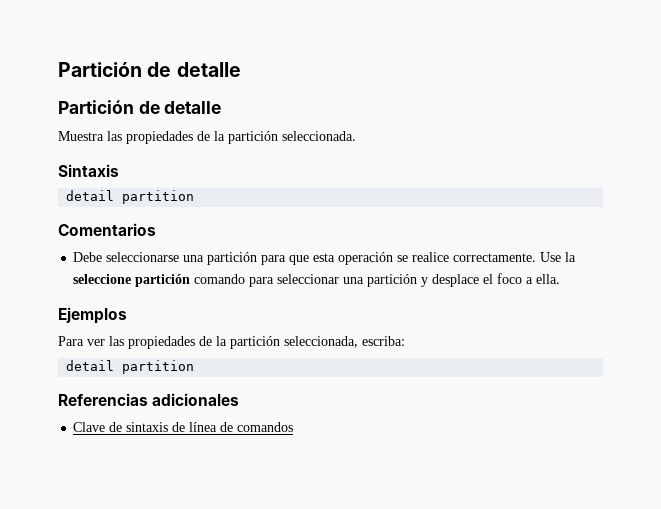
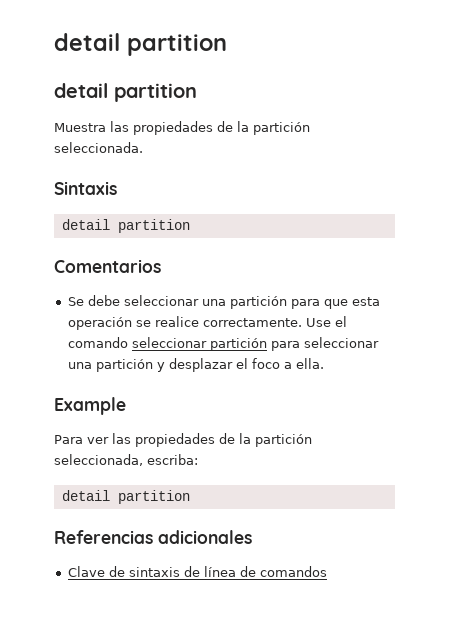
[58,62,241,77] [58,100,222,114] Partición de detalle // Partición de detalle -> [54,33,227,56] [54,83,197,102] detail partition // detail partition
[73,252,180,262] Debe seleccionarse -> [67,295,199,306] Se debe seleccionar
[565,252,577,262] [73,274,246,287] la seleccione partición comando -> [334,316,347,327] [67,337,267,351] el comando seleccionar partición
[432,274,480,287] desplace -> [168,358,233,372] desplazar
[58,307,127,324] Ejemplos -> [54,397,126,415] Example

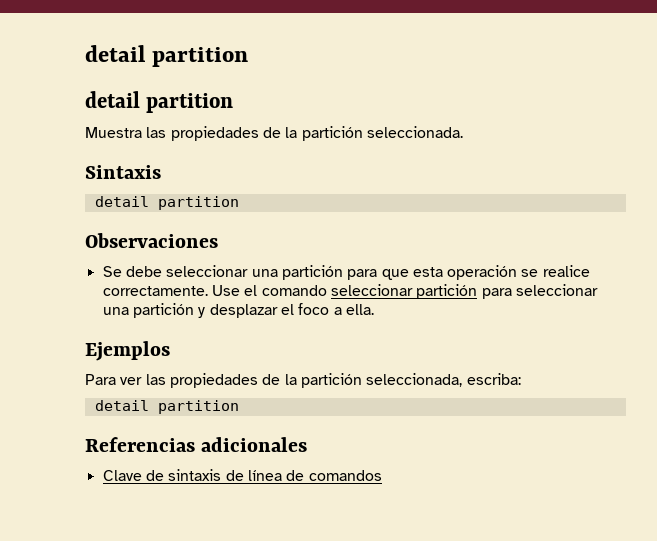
[54,259,161,273] Comentarios -> [85,233,218,248] Observaciones
[54,397,126,415] Example -> [85,341,170,361] Ejemplos

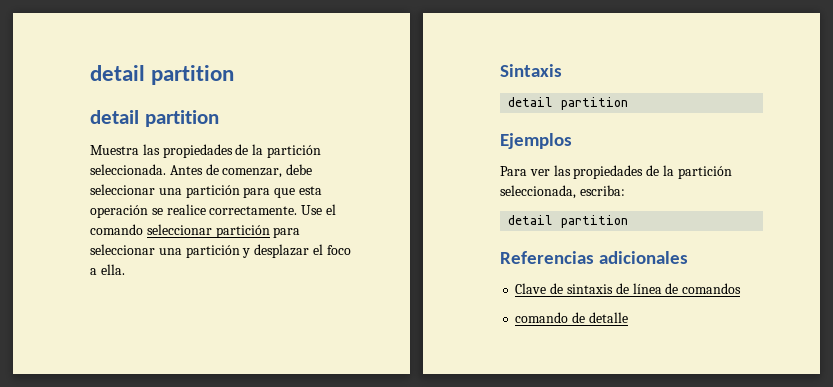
[85,165,161,179] [94,196,239,210] [85,233,218,248] [102,266,122,277] // Sintaxis // detail partition // Observaciones // Se -> [169,164,283,178] Antes de comenzar,
(374, 309) none -> [500,64,562,77] [508,97,629,110] // Sintaxis // detail partition
(382, 475) none -> [515,312,628,323] // comando de detalle

